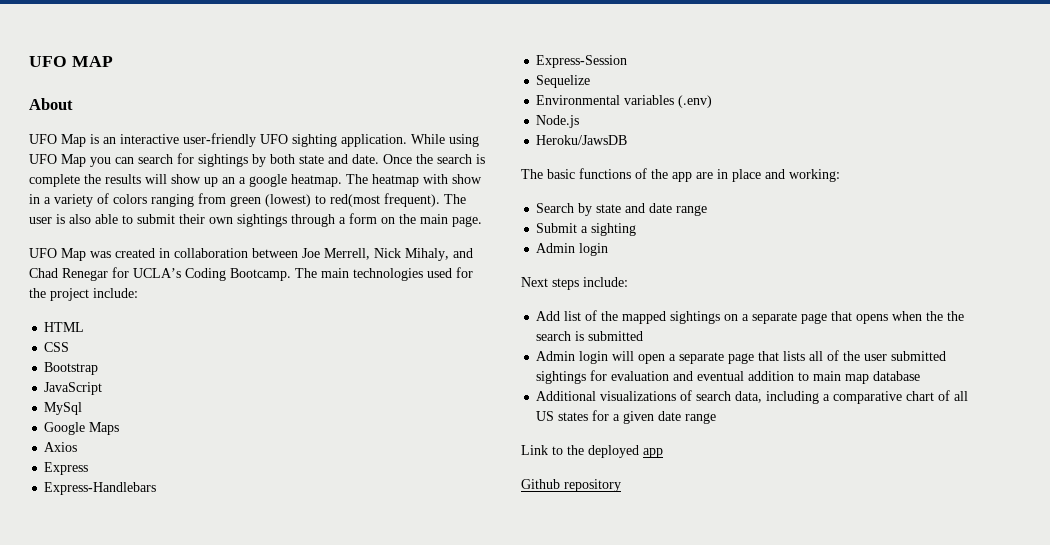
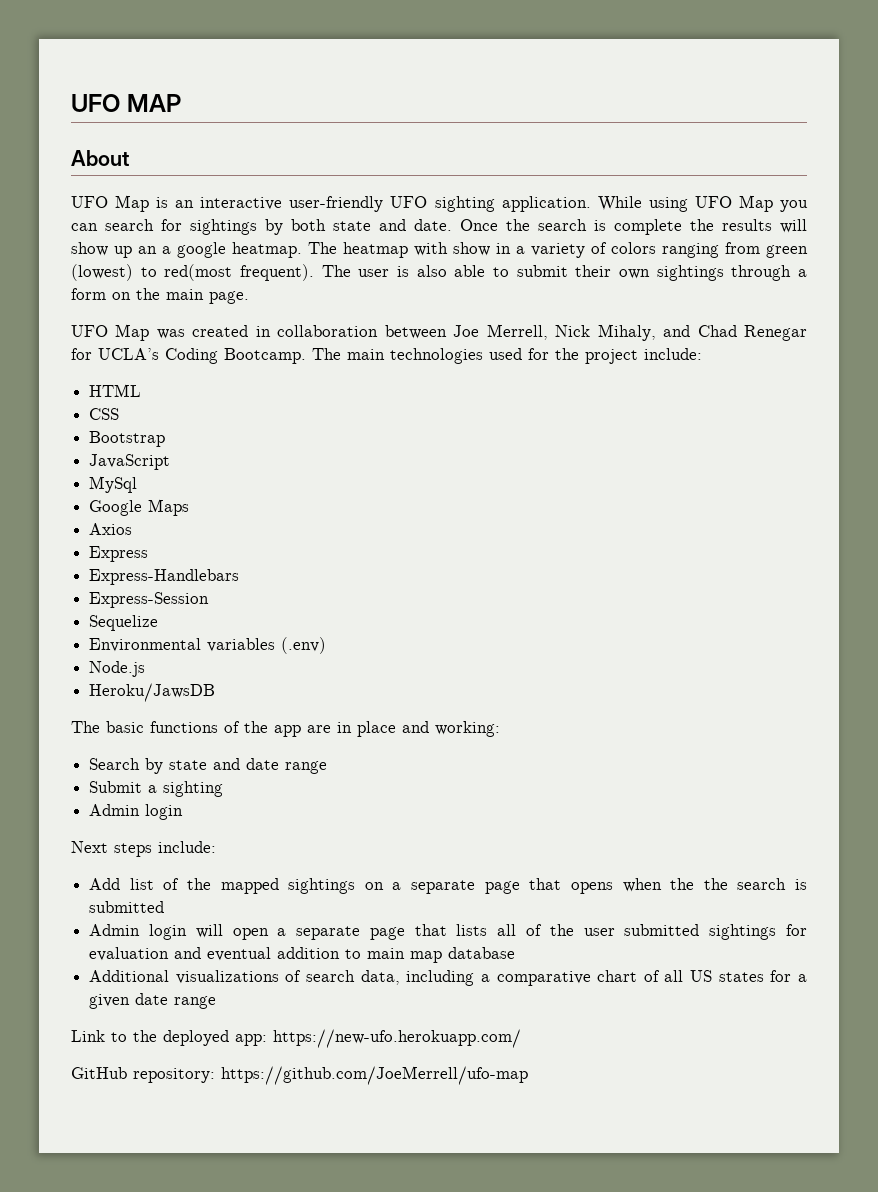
[643,448,663,458] [521,479,621,492] app // Github repository -> [235,1029,521,1048] [71,1066,528,1085] app: https://new-ufo.herokuapp.com/ // GitHub repository: https://github.com/JoeMerrell/ufo-map

